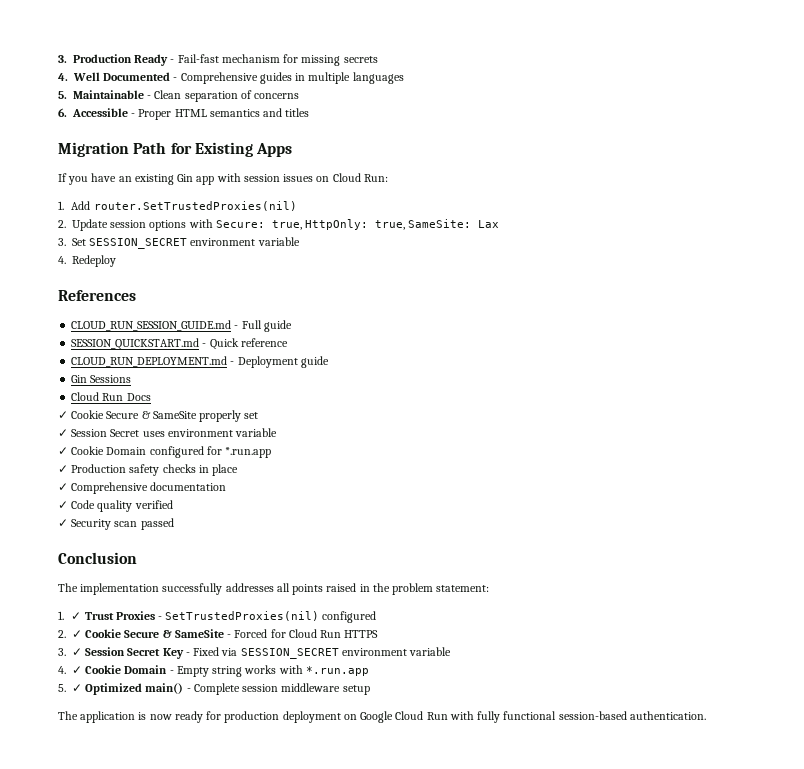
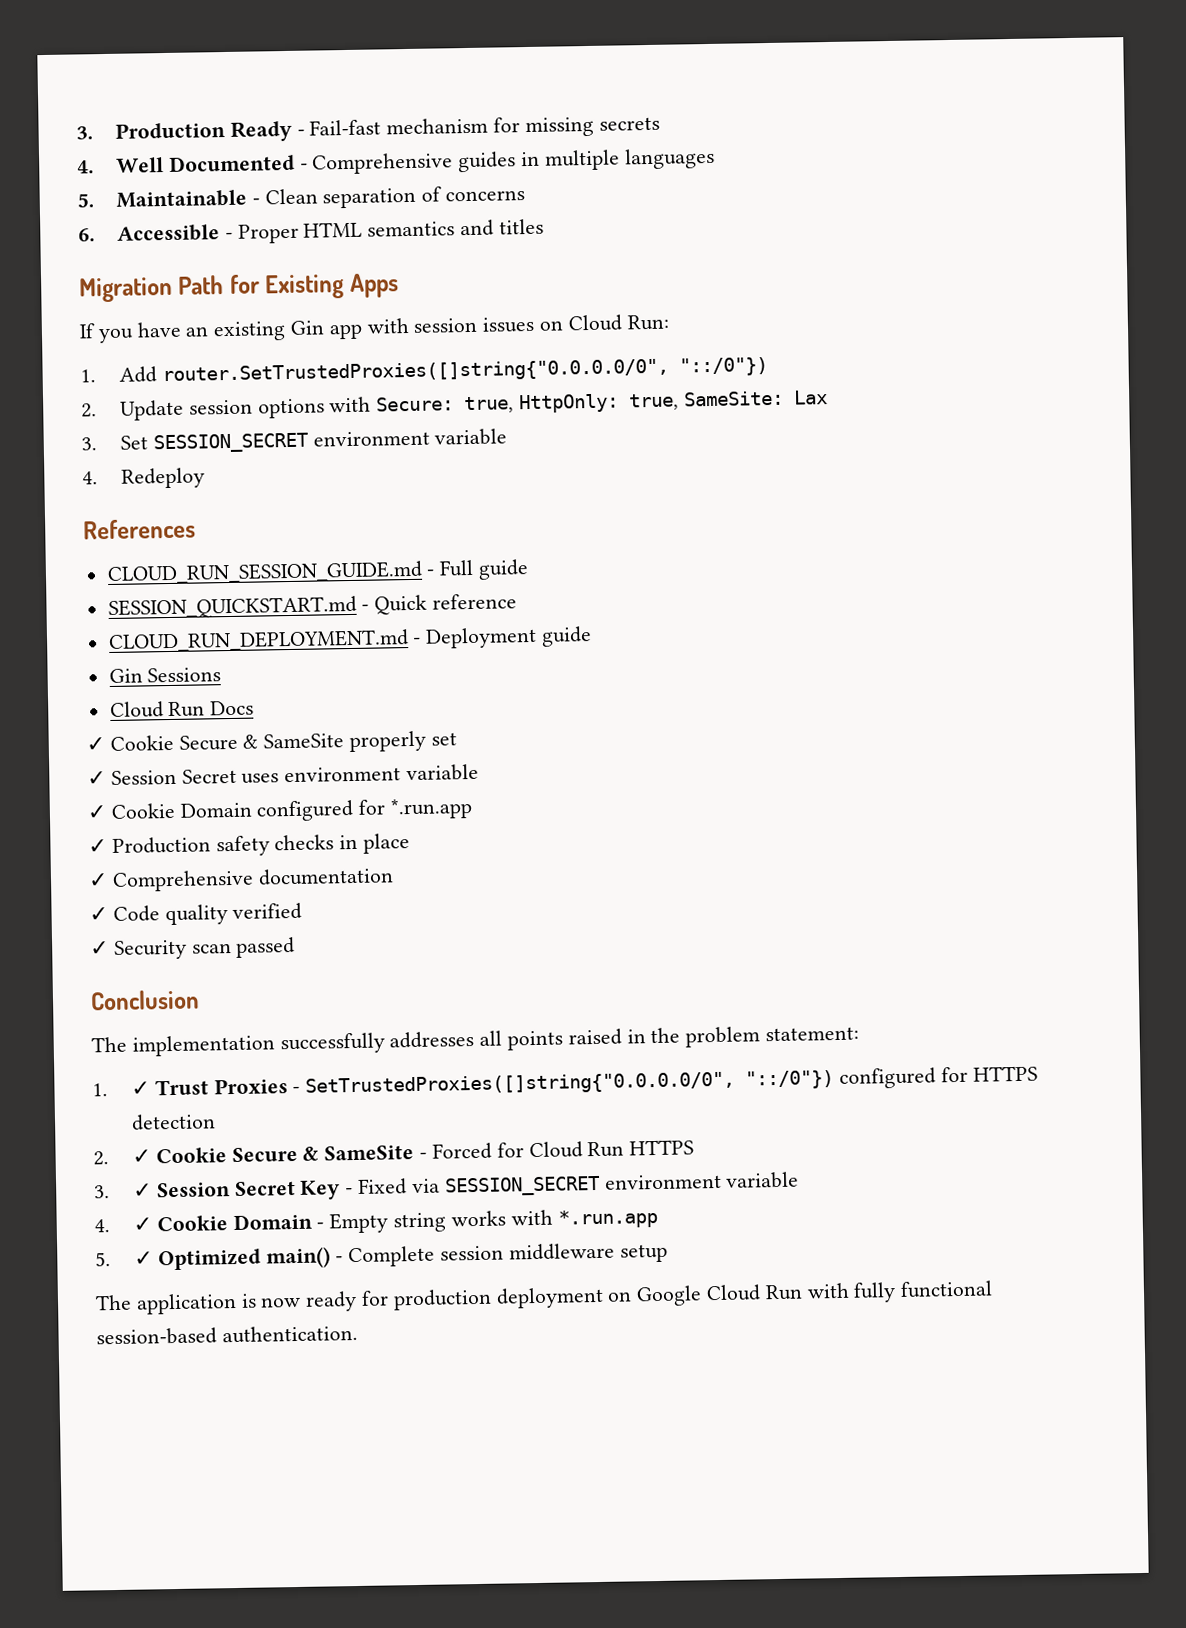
[93,201,297,211] router.SetTrustedProxies(nil) -> [161,357,768,386] router.SetTrustedProxies([]string{"0.0.0.0/0", "::/0"})
[165,611,377,623] SetTrustedProxies(nil) configured -> [305,1065,1038,1097] [131,1113,217,1131] SetTrustedProxies([]string{"0.0.0.0/0", "::/0"}) configured for HTTPS detection

